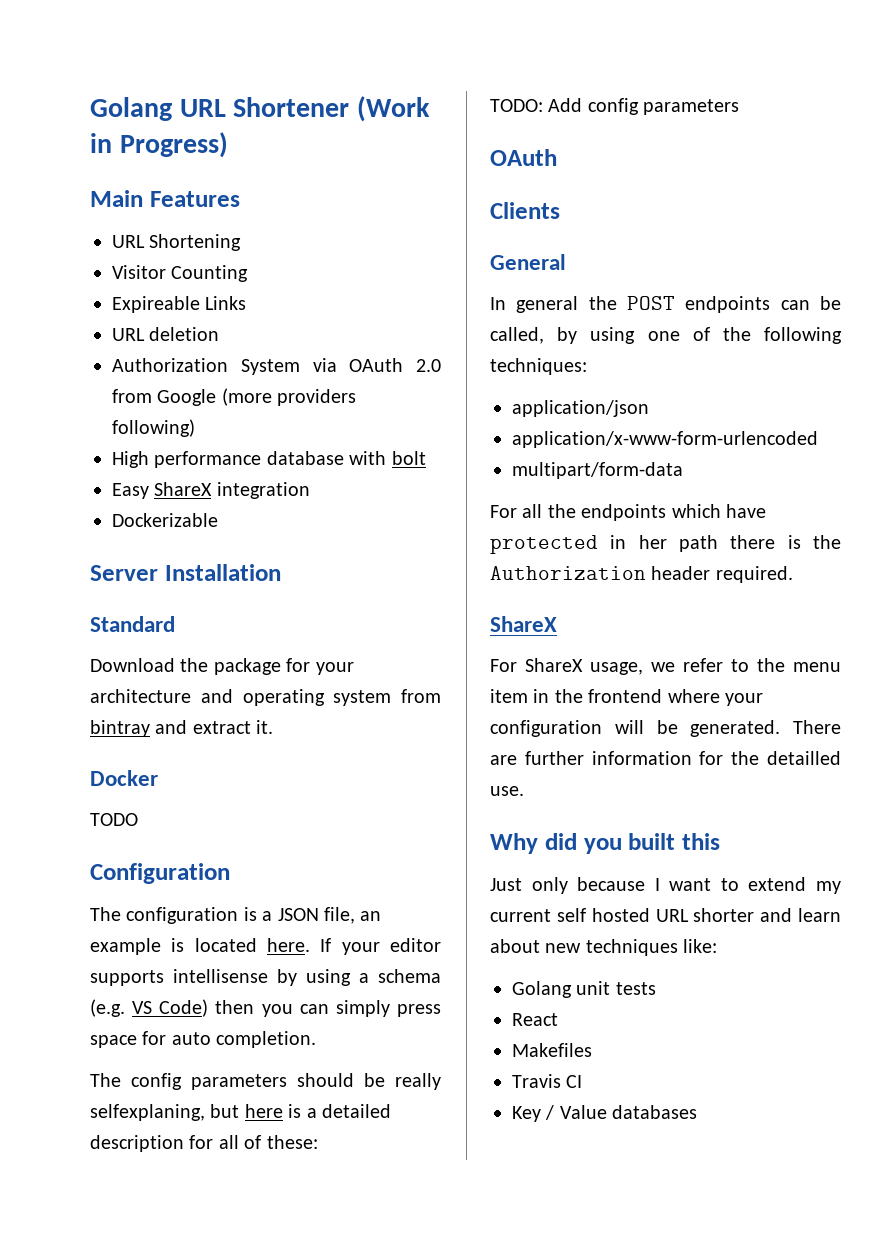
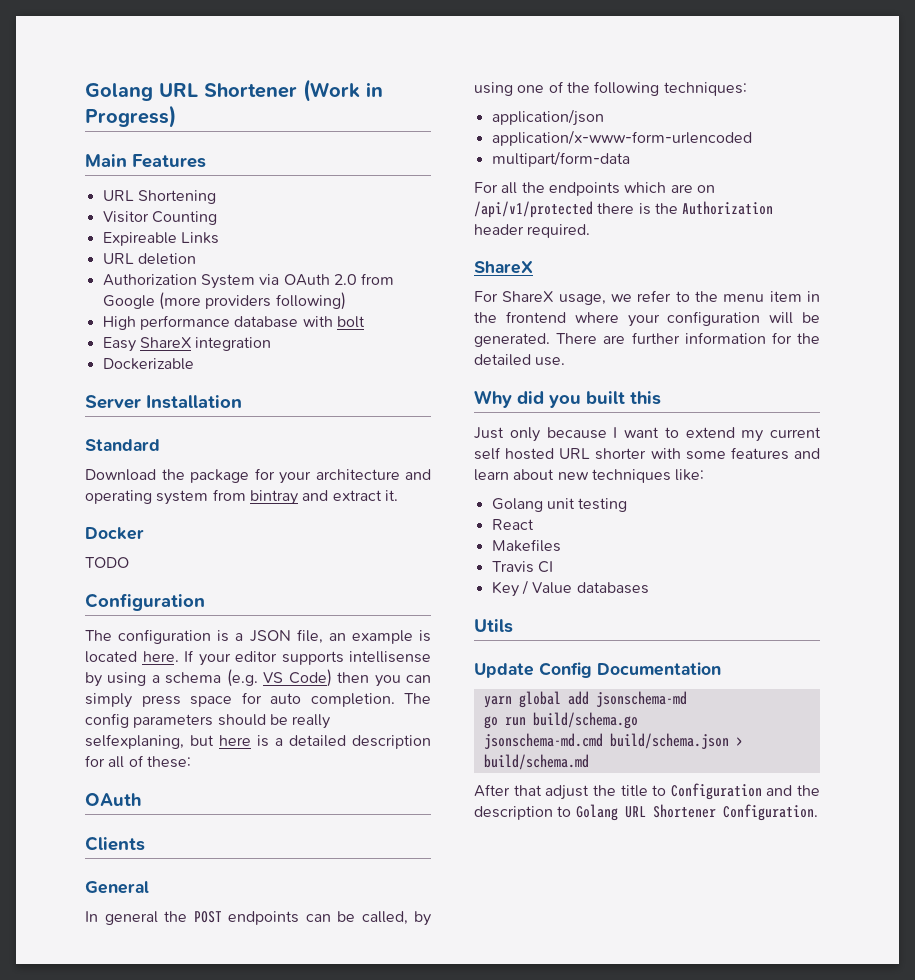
(317, 1039) // -> (395, 700) none
[490,98,740,115] // TODO: Add config parameters -> (191, 762) none
[726,504,766,518] [490,535,718,554] have protected in her path -> [670,184,715,193] [474,201,593,218] are on /api/v1/protected
[767,751,841,765] detailled -> [474,354,531,366] detailed
(755, 915) none -> [650,447,789,460] with some features
[615,982,656,995] tests -> [578,498,628,512] testing
(698, 1112) none -> [474,619,513,633] [474,662,721,678] [483,691,687,708] [483,712,638,729] [483,733,743,749] [483,754,589,770] [474,783,820,800] [474,804,818,821] // Utils // Update Config Documentation // yarn global add jsonschema-md // go run build/schema.go // jsonschema-md.cmd build/schema.json > build/schema.md // After that adjust the title to Configuration and the description to Golang URL Shortener Configuration.

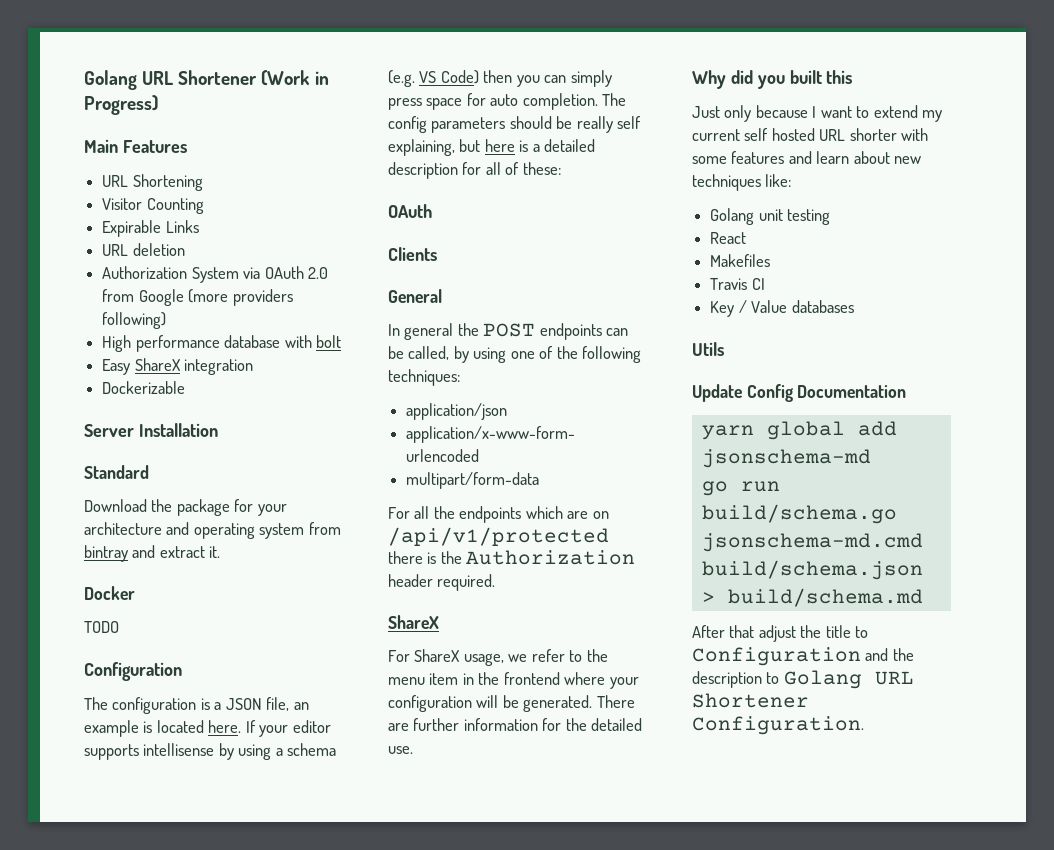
[102,232,177,246] Expireable -> [102,220,162,237] Expirable
[85,734,184,749] selfexplaning, -> [617,116,642,129] [388,139,455,156] self explaining,

